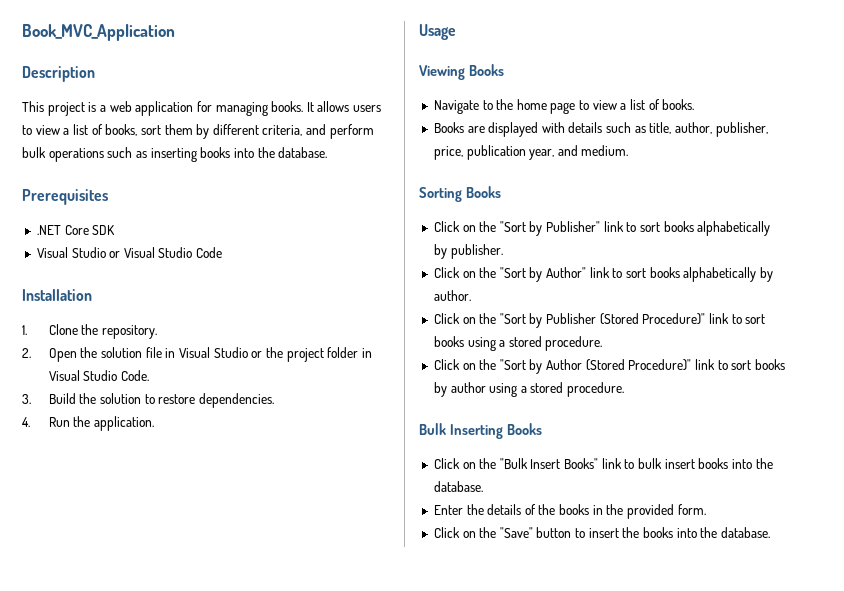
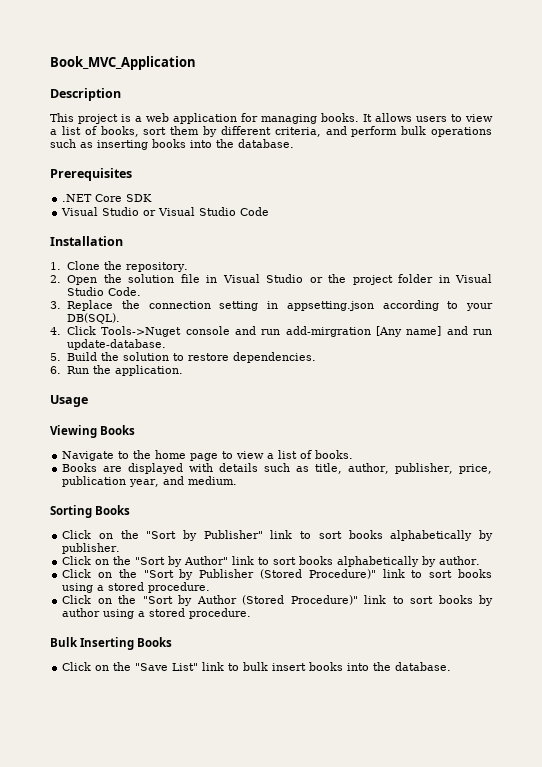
(31, 399) none -> [67,300,493,311] [67,313,121,324] [50,326,493,337] [67,339,167,350] [50,353,61,361] Replace the connection setting in appsetting.json according to your DB(SQL). // 4. Click Tools->Nuget console and run add-mirgration [Any name] and run update-database. // 5.
[22,417,30,427] 4. -> [50,366,61,374] 6.
[499,458,599,469] "Bulk Insert Books" -> [135,663,199,671] "Save List"
[433,504,706,519] [433,527,770,538] // Enter the details of the books in the provided form. // Click on the "Save" button to insert the books into the database. -> (452, 666) none

